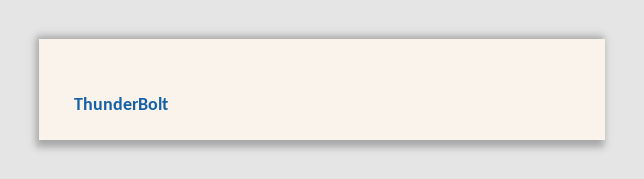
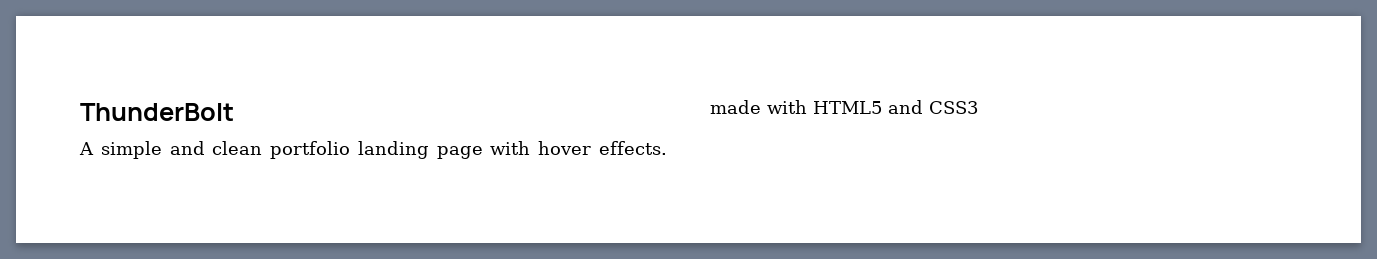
(168, 103) none -> [79,141,667,159] [710,100,978,114] // A simple and clean portfolio landing page with hover effects. made with HTML5 and CSS3

